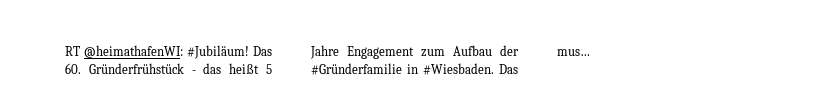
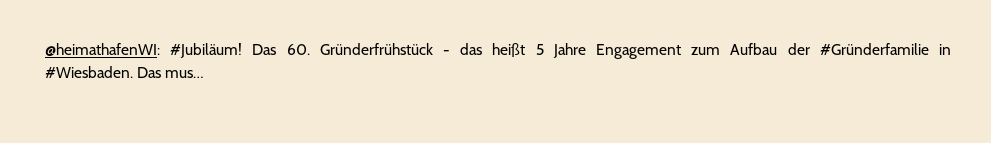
[65,46,80,56] RT -> (45, 49) none

